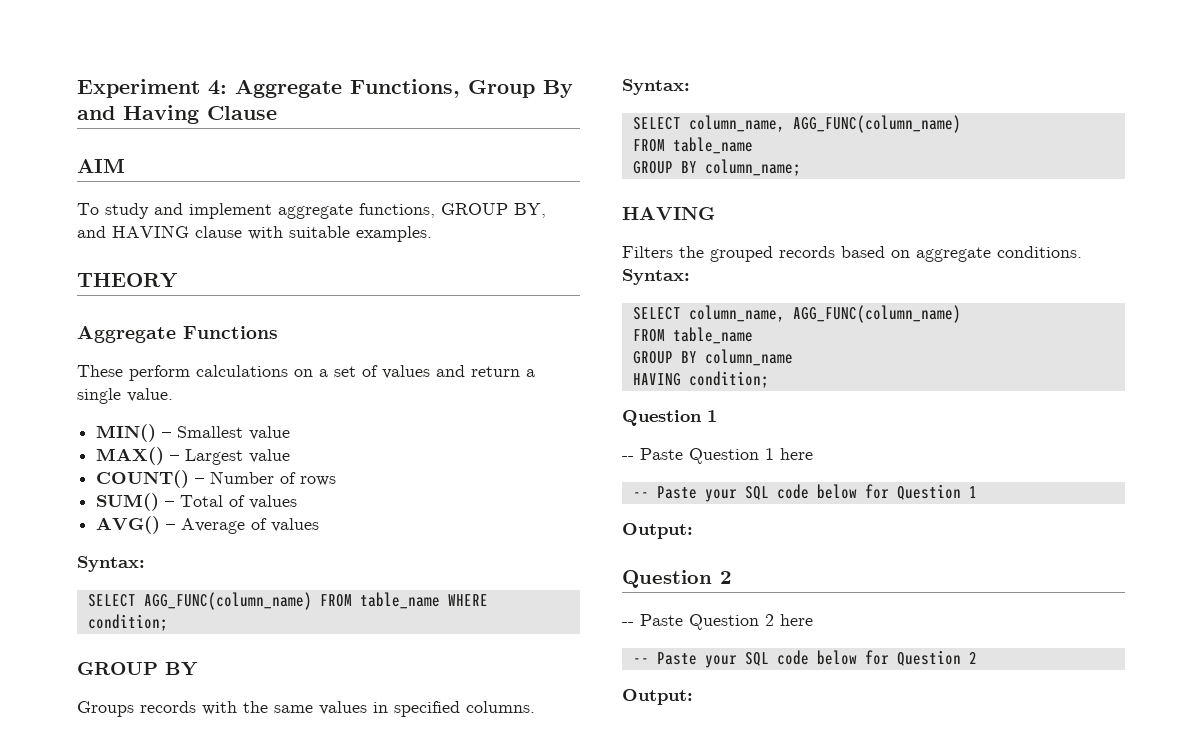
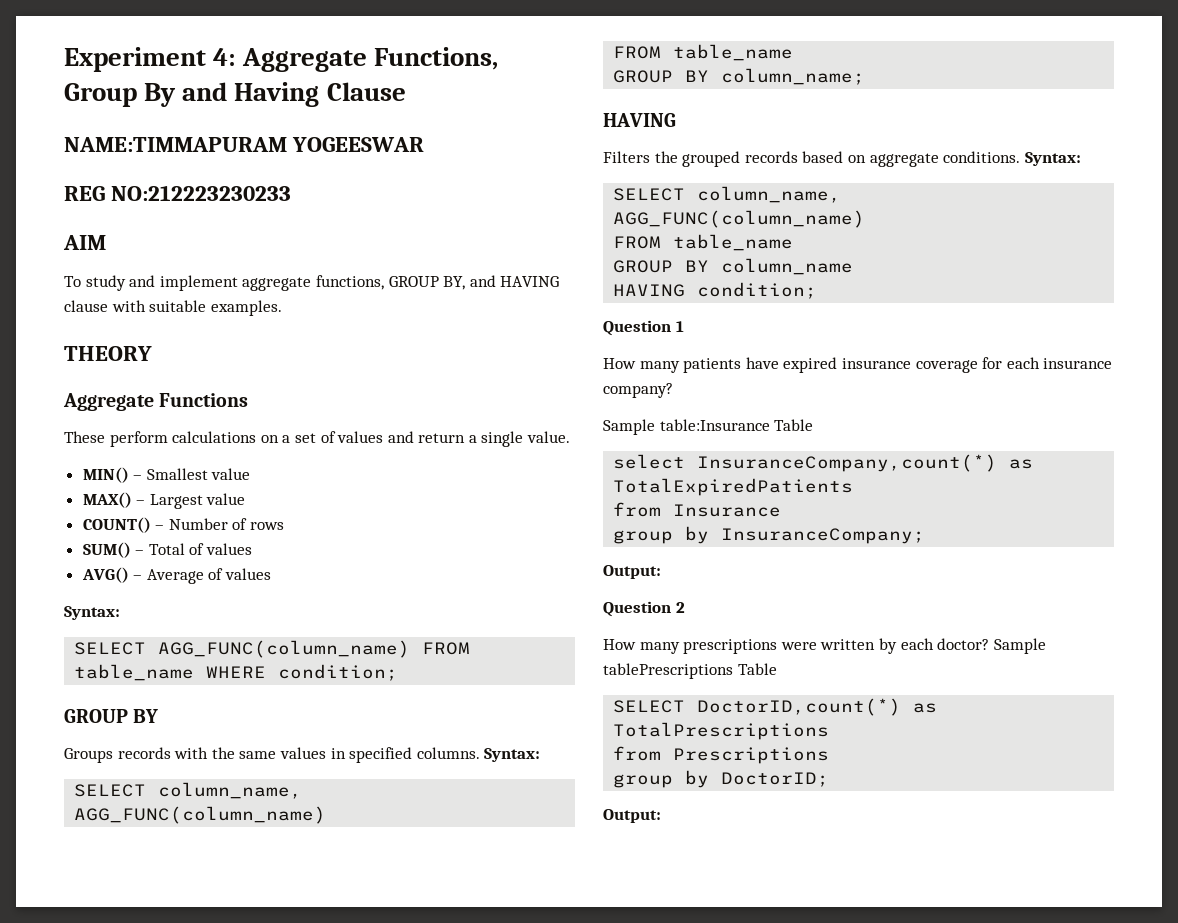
(277, 113) none -> [64,137,425,152] [64,185,292,201] // NAME:TIMMAPURAM YOGEESWAR // REG NO:212223230233
[622,448,813,464] [632,484,977,502] [622,523,693,539] [622,570,732,588] [622,614,813,630] [632,650,977,668] -- Paste Question 1 here // -- Paste your SQL code below for Question 1 // Output: // Question 2 // -- Paste Question 2 here // -- Paste your SQL code below for Question 2 -> [603,357,1113,373] [603,383,673,398] [603,419,814,435] [613,454,1034,472] [613,478,854,496] [613,502,782,517] [613,526,926,544] [603,565,661,579] [603,601,685,617] [603,638,1046,654] [603,663,777,679] [613,698,938,716] [613,722,830,740] [613,746,830,764] [613,770,830,788] How many patients have expired insurance coverage for each insurance company? // Sample table:Insurance Table // select InsuranceCompany,count(*) as TotalExpiredPatients // from Insurance // group by InsuranceCompany; // Output: // Question 2 // How many prescriptions were written by each doctor? Sample tablePrescriptions Table // SELECT DoctorID,count(*) as TotalPrescriptions // from Prescriptions // group by DoctorID;

